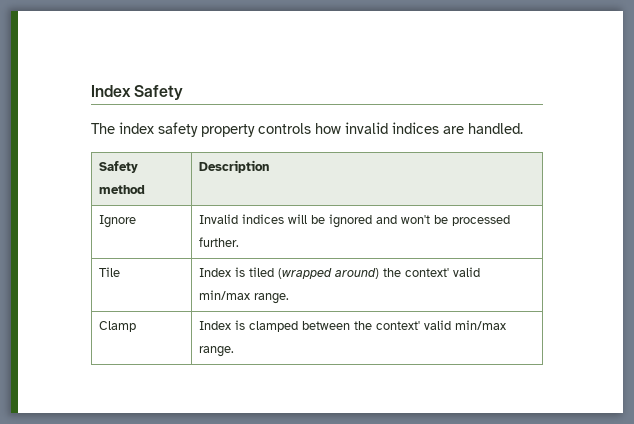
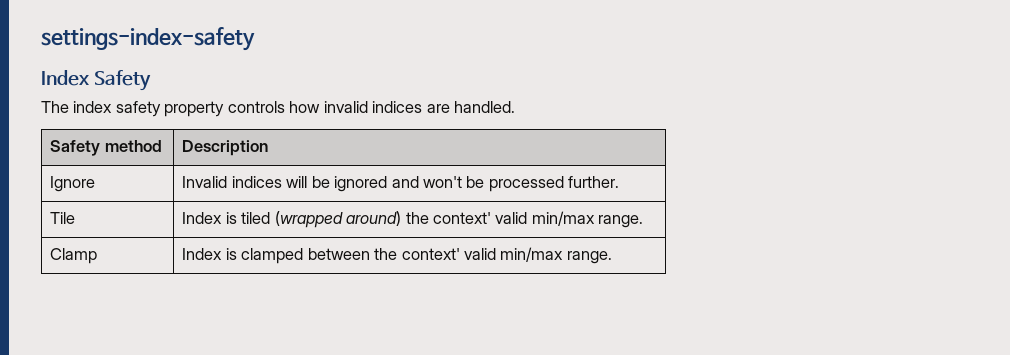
(91, 91) none -> [41,27,255,51] settings-index-safety //

